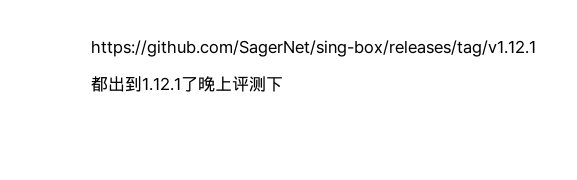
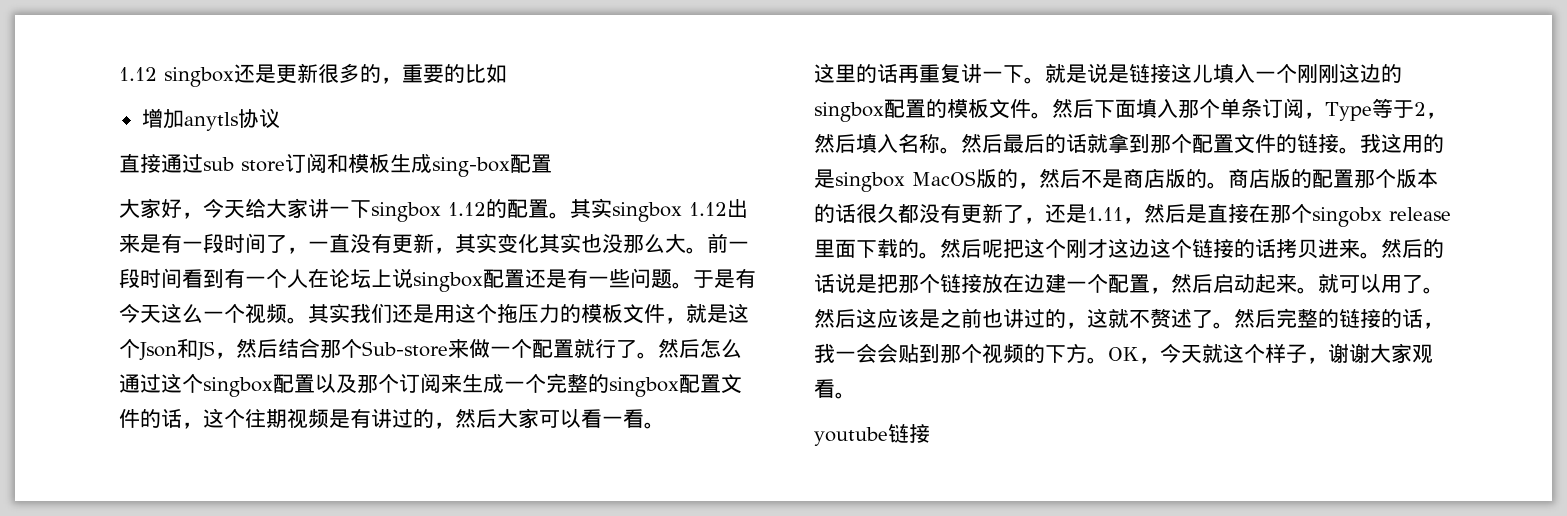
[91,40,536,57] [91,76,283,92] https://github.com/SagerNet/sing-box/releases/tag/v1.12.1 // 都出到1.12.1了晚上评测下 -> [119,63,507,87] [141,108,280,131] [119,153,552,177] [119,198,748,222] [119,233,749,254] [119,268,756,292] [119,303,749,324] [119,338,742,361] [119,373,742,397] [119,408,665,429] [814,63,1402,84] [814,98,1447,122] [814,133,1444,154] [814,168,1438,192] [814,203,1451,227] [814,238,1444,259] [814,273,1444,294] [814,308,1444,329] [814,343,1433,364] [814,379,856,399] [814,423,930,446] 1.12 singbox还是更新很多的，重要的比如 // 增加anytls协议 // 直接通过sub store订阅和模板生成sing-box配置 // 大家好，今天给大家讲一下singbox 1.12的配置。其实singbox 1.12出来是有一段时间了，一直没有更新，其实变化其实也没那么大。前一段时间看到有一个人在论坛上说singbox配置还是有一些问题。于是有今天这么一个视频。其实我们还是用这个拖压力的模板文件，就是这个Json和JS，然后结合那个Sub-store来做一个配置就行了。然后怎么通过这个singbox配置以及那个订阅来生成一个完整的singbox配置文件的话，这个往期视频是有讲过的，然后大家可以看一看。 // 这里的话再重复讲一下。就是说是链接这儿填入一个刚刚这边的singbox配置的模板文件。然后下面填入那个单条订阅，Type等于2，然后填入名称。然后最后的话就拿到那个配置文件的链接。我这用的是singbox MacOS版的，然后不是商店版的。商店版的配置那个版本的话很久都没有更新了，还是1.11，然后是直接在那个singobx release里面下载的。然后呢把这个刚才这边这个链接的话拷贝进来。然后的话说是把那个链接放在边建一个配置，然后启动起来。就可以用了。然后这应该是之前也讲过的，这就不赘述了。然后完整的链接的话，我一会会贴到那个视频的下方。OK，今天就这个样子，谢谢大家观看。 // youtube链接

